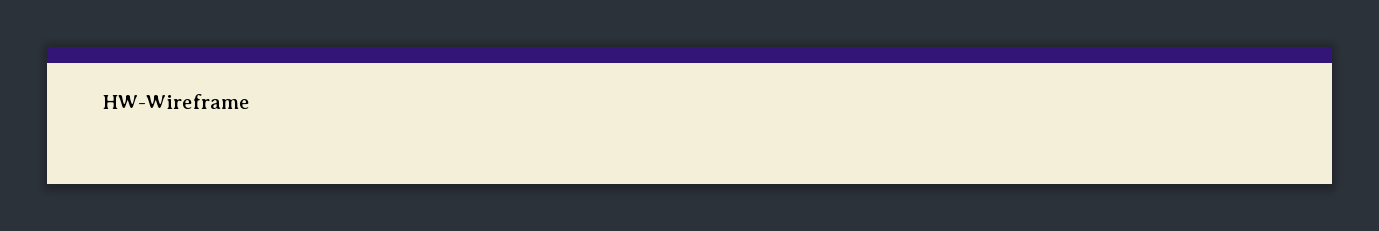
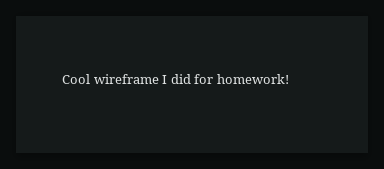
[102,94,250,109] HW-Wireframe -> [62,74,289,84] Cool wireframe I did for homework!

